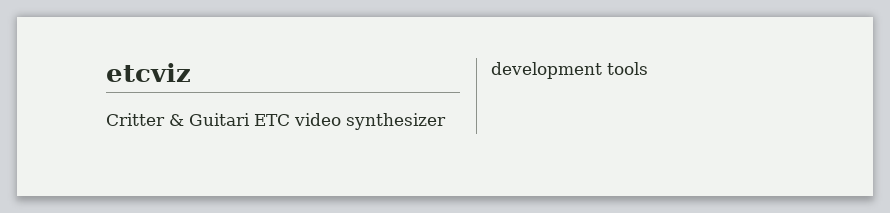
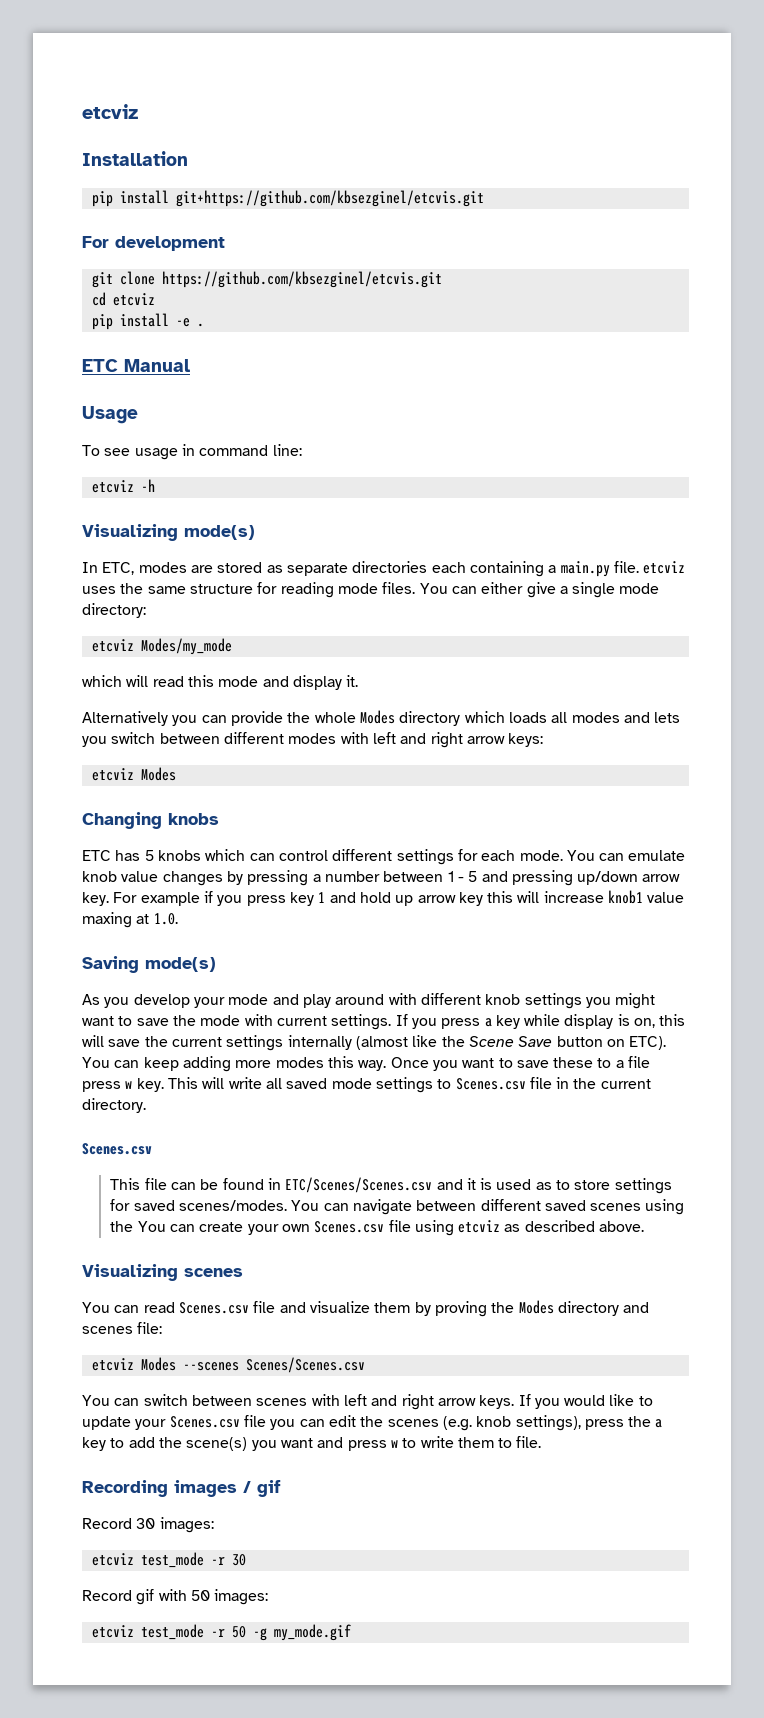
[106,63,191,82] [106,113,446,130] [491,62,648,79] etcviz // Critter & Guitari ETC video synthesizer development tools -> [82,104,138,119] [82,151,188,166] [91,190,484,207] [82,236,225,251] [91,271,442,288] [91,292,155,306] [91,313,204,330] [82,359,190,372] [82,406,138,424] [82,444,302,460] [91,479,155,493] [82,524,255,541] [82,561,686,577] [82,582,660,598] [82,603,146,618] [91,638,232,655] [82,675,359,690] [82,710,681,726] [82,732,544,748] [91,767,176,781] [82,812,219,829] [82,849,686,865] [82,870,681,886] [82,890,685,906] [82,912,178,928] [82,956,216,973] [82,993,656,1009] [82,1014,686,1030] [82,1035,667,1051] [82,1056,651,1072] [82,1077,651,1093] [82,1098,146,1113] [82,1143,152,1155] [110,1177,672,1194] [110,1199,685,1215] [110,1220,645,1236] [82,1264,243,1281] [82,1300,650,1317] [82,1322,163,1334] [91,1357,365,1373] [82,1394,653,1410] [82,1415,663,1431] [82,1436,542,1451] [82,1480,281,1497] [82,1517,214,1533] [91,1552,246,1568] [82,1589,269,1605] [91,1624,351,1641] etcviz // Installation // pip install git+https://github.com/kbsezginel/etcvis.git // For development // git clone https://github.com/kbsezginel/etcvis.git // cd etcviz // pip install -e . // ETC Manual // Usage // To see usage in command line: // etcviz -h // Visualizing mode(s) // In ETC, modes are stored as separate directories each containing a main.py file. etcviz uses the same structure for reading mode files. You can either give a single mode directory: // etcviz Modes/my_mode // which will read this mode and display it. // Alternatively you can provide the whole Modes directory which loads all modes and lets you switch between different modes with left and right arrow keys: // etcviz Modes // Changing knobs // ETC has 5 knobs which can control different settings for each mode. You can emulate knob value changes by pressing a number between 1 - 5 and pressing up/down arrow key. For example if you press key 1 and hold up arrow key this will increase knob1 value maxing at 1.0. // Saving mode(s) // As you develop your mode and play around with different knob settings you might want to save the mode with current settings. If you press a key while display is on, this will save the current settings internally (almost like the Scene Save button on ETC). You can keep adding more modes this way. Once you want to save these to a file press w key. This will write all saved mode settings to Scenes.csv file in the current directory. // Scenes.csv // This file can be found in ETC/Scenes/Scenes.csv and it is used as to store settings for saved scenes/modes. You can navigate between different saved scenes using the You can create your own Scenes.csv file using etcviz as described above. // Visualizing scenes // You can read Scenes.csv file and visualize them by proving the Modes directory and scenes file: // etcviz Modes --scenes Scenes/Scenes.csv // You can switch between scenes with left and right arrow keys. If you would like to update your Scenes.csv file you can edit the scenes (e.g. knob settings), press the a key to add the scene(s) you want and press w to write them to file. // Recording images / gif // Record 30 images: // etcviz test_mode -r 30 // Record gif with 50 images: // etcviz test_mode -r 50 -g my_mode.gif

